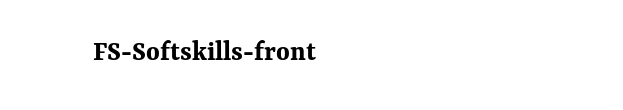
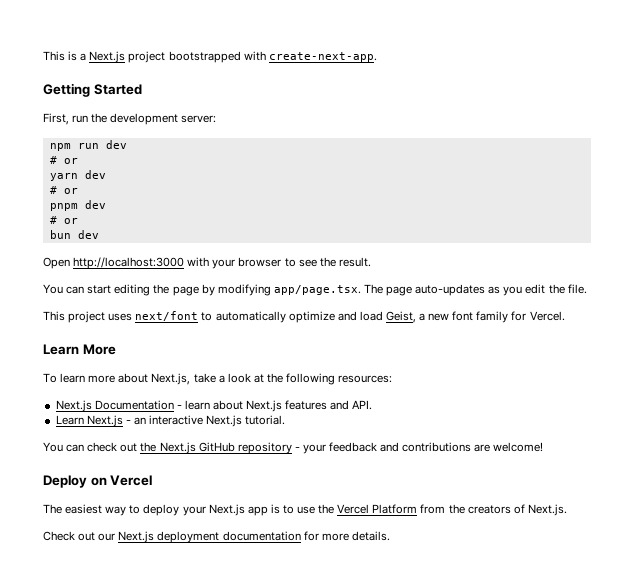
[93,40,316,60] FS-Softskills-front -> [43,51,377,63] [43,83,142,97] [43,113,217,125] [49,140,127,151] [49,156,78,164] [49,170,106,181] [49,186,78,194] [49,200,106,211] [49,216,78,224] [49,230,99,239] [43,257,371,269] [43,284,587,296] [43,311,565,323] [43,344,116,355] [43,373,393,385] [55,400,373,412] [55,415,286,427] [43,442,544,454] [43,475,153,488] [43,504,567,516] [43,531,390,543] This is a Next.js project bootstrapped with create-next-app. // Getting Started // First, run the development server: // npm run dev // # or // yarn dev // # or // pnpm dev // # or // bun dev // Open http://localhost:3000 with your browser to see the result. // You can start editing the page by modifying app/page.tsx. The page auto-updates as you edit the file. // This project uses next/font to automatically optimize and load Geist, a new font family for Vercel. // Learn More // To learn more about Next.js, take a look at the following resources: // Next.js Documentation - learn about Next.js features and API. // Learn Next.js - an interactive Next.js tutorial. // You can check out the Next.js GitHub repository - your feedback and contributions are welcome! // Deploy on Vercel // The easiest way to deploy your Next.js app is to use the Vercel Platform from the creators of Next.js. // Check out our Next.js deployment documentation for more details.

